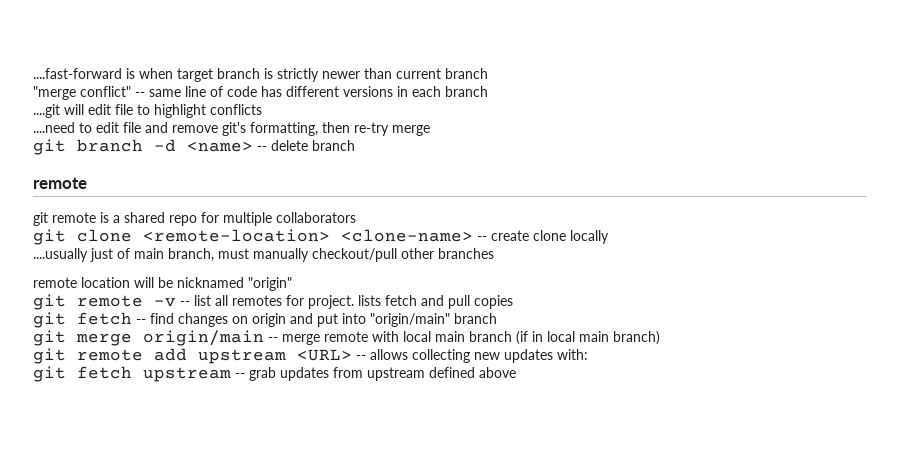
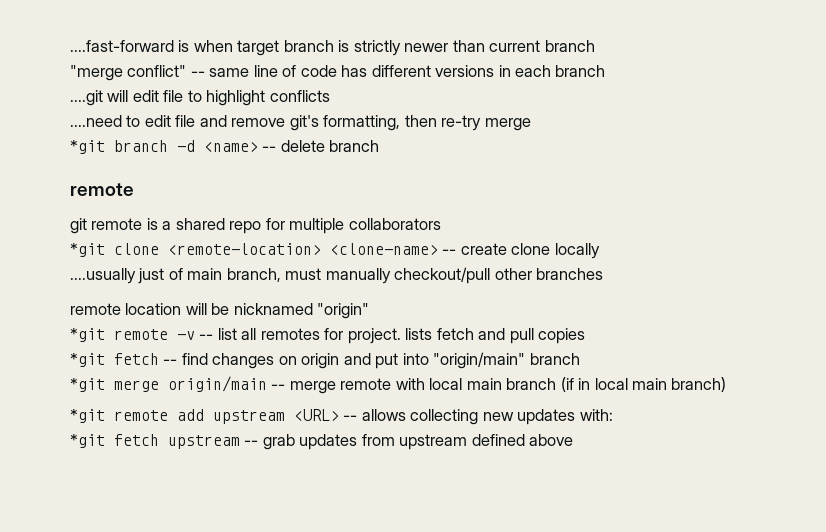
[33,139,66,155] git -> [70,140,105,154] *git
[33,229,66,245] git -> [70,243,105,257] *git
[33,294,66,310] git -> [70,328,105,342] *git
[33,312,66,328] git -> [70,353,105,367] *git
[33,330,66,346] git -> [70,378,105,392] *git
[33,348,66,364] git -> [70,409,105,423] *git
[33,366,66,382] git -> [70,434,105,448] *git

